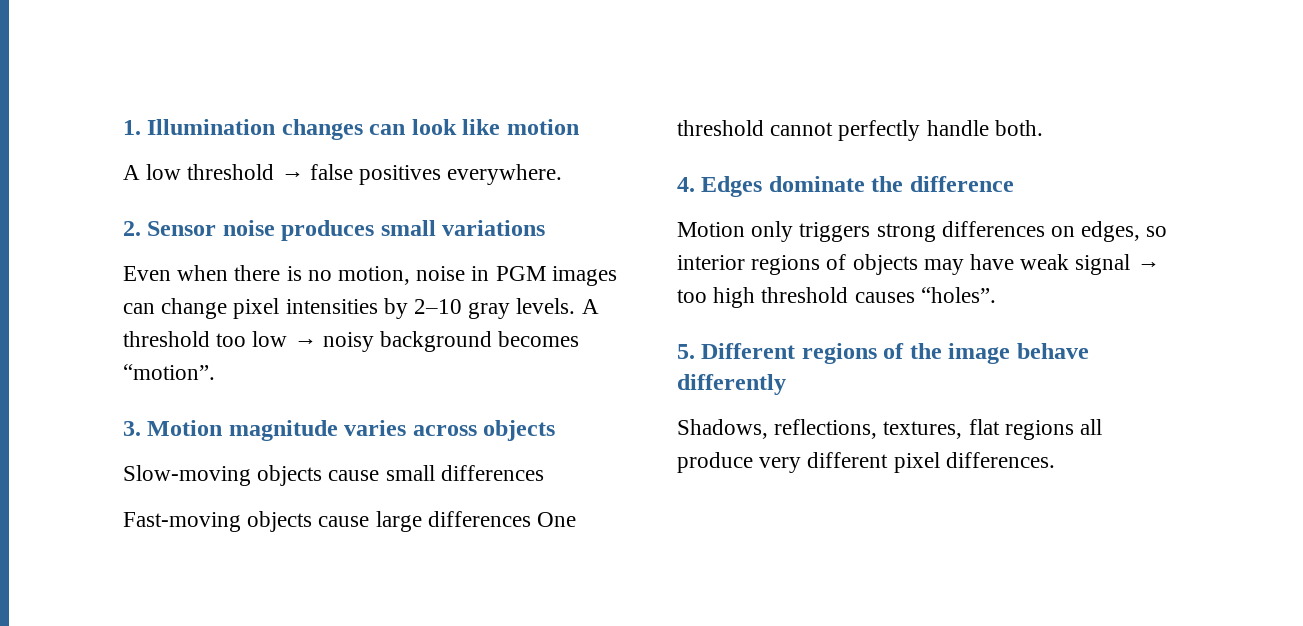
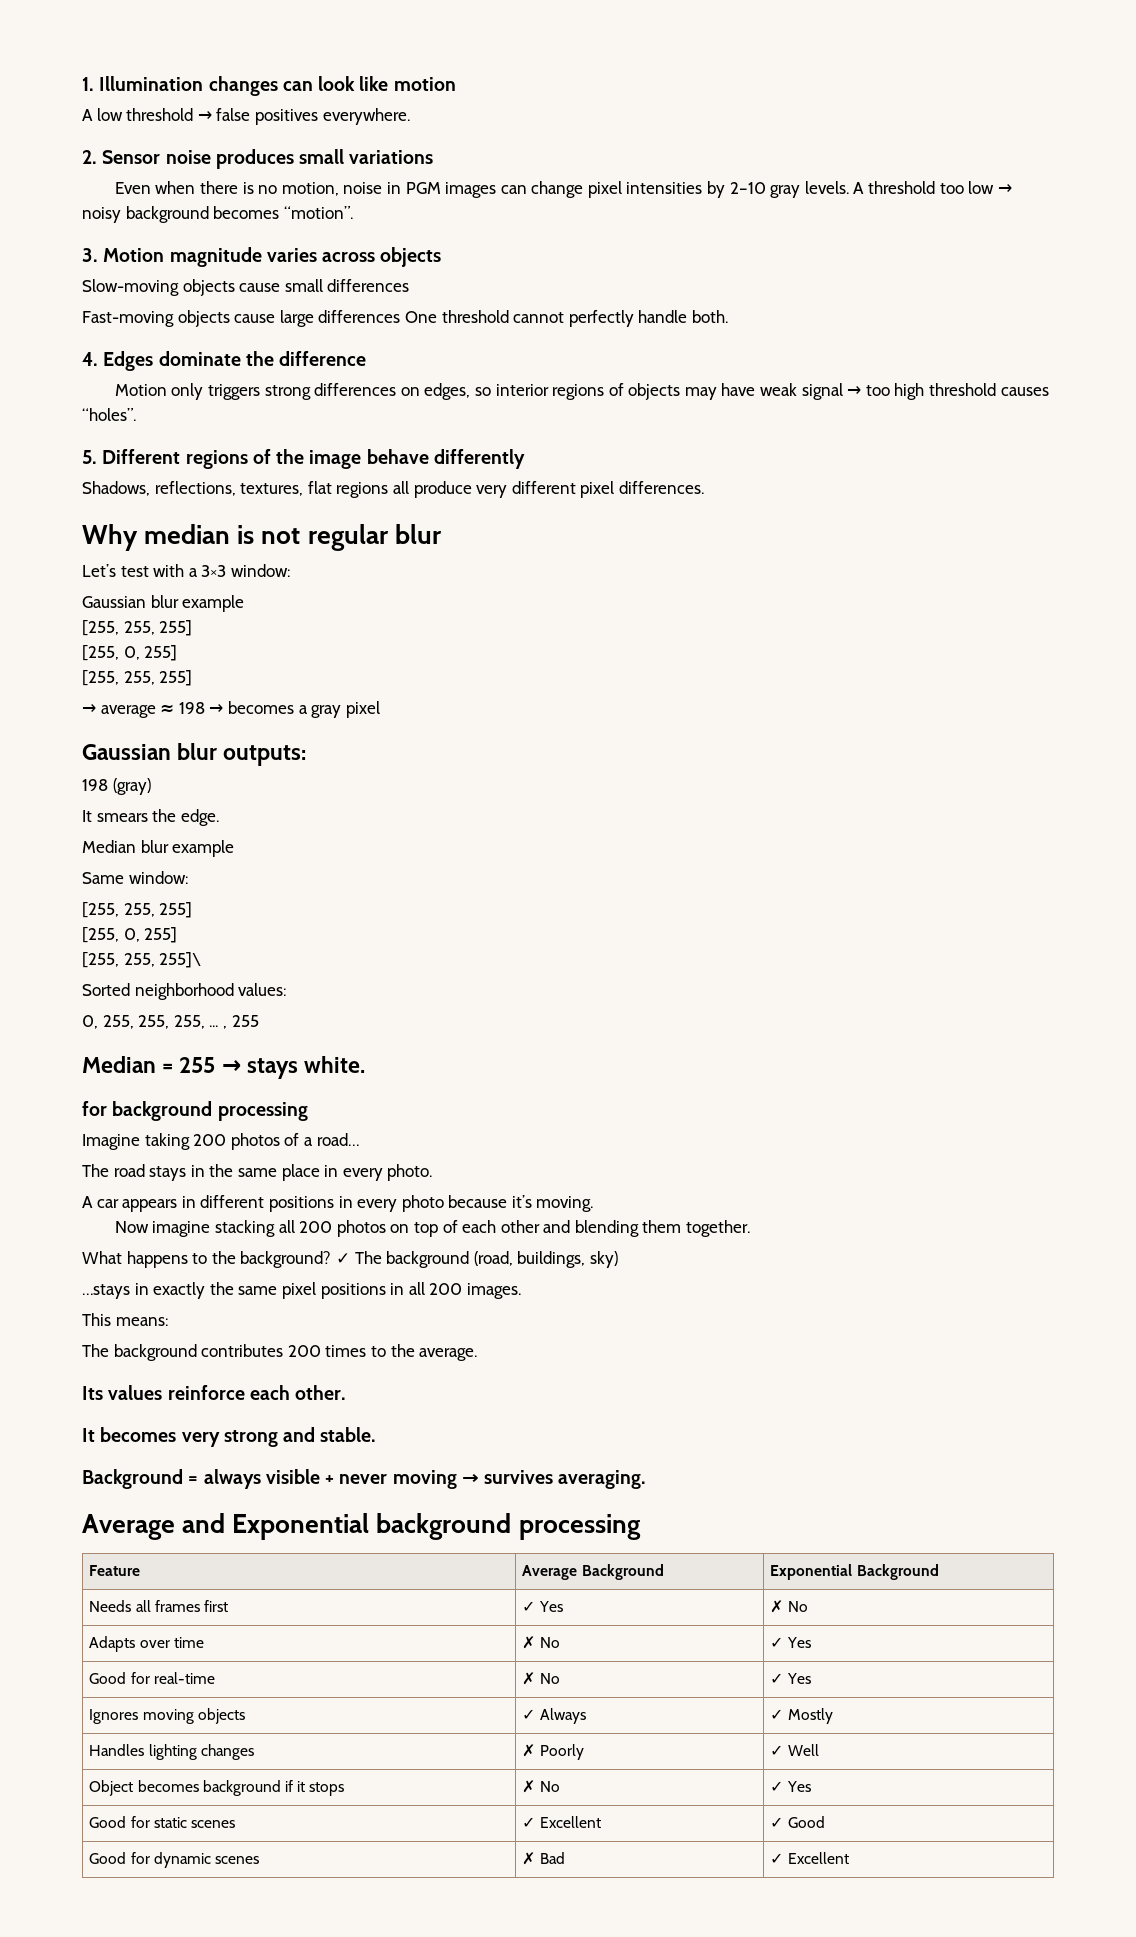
(1055, 460) none -> [82,524,442,551] [82,564,290,577] [82,595,245,612] [82,620,193,636] [82,645,178,661] [82,670,193,686] [82,701,380,718] [82,743,307,766] [82,778,151,795] [82,809,219,826] [82,840,235,857] [82,871,188,884] [82,902,193,918] [82,927,178,943] [82,952,202,968] [82,983,287,1000] [82,1015,259,1029] [82,1056,366,1079] [82,1101,308,1121] [82,1133,359,1150] [82,1164,433,1181] [82,1195,594,1212] [114,1220,751,1237] [82,1251,618,1268] [82,1282,521,1299] [82,1313,168,1326] [82,1344,478,1361] [82,1385,347,1400] [82,1427,377,1447] [82,1469,647,1489] [82,1513,641,1540] [89,1565,141,1576] [522,1564,664,1580] [770,1564,939,1580] [89,1600,228,1612] [522,1601,563,1612] [770,1600,808,1613] [89,1636,204,1652] [522,1636,560,1649] [770,1637,811,1648] [89,1672,215,1684] [522,1672,560,1685] [770,1673,811,1684] [89,1708,245,1724] [522,1708,586,1724] [770,1708,833,1724] [89,1744,254,1760] [522,1744,584,1760] [770,1744,819,1756] [89,1780,345,1796] [522,1780,560,1793] [770,1781,811,1792] [89,1816,235,1828] [522,1816,601,1828] [770,1816,825,1828] [89,1852,259,1868] [522,1852,565,1865] [770,1852,849,1864] // Why median is not regular blur // Let’s test with a 3×3 window: // Gaussian blur example // [255, 255, 255] // [255, 0, 255] // [255, 255, 255] // → average ≈ 198 → becomes a gray pixel // Gaussian blur outputs: // 198 (gray) // It smears the edge. // Median blur example // Same window: // [255, 255, 255] // [255, 0, 255] // [255, 255, 255]\ // Sorted neighborhood values: // 0, 255, 255, 255, ... , 255 // Median = 255 → stays white. // for background processing // Imagine taking 200 photos of a road… // The road stays in the same place in every photo. // A car appears in different positions in every photo because it’s moving. // Now imagine stacking all 200 photos on top of each other and blending them together. // What happens to the background? ✓ The background (road, buildings, sky) // …stays in exactly the same pixel positions in all 200 images. // This means: // The background contributes 200 times to the average. // Its values reinforce each other. // It becomes very strong and stable. // Background = always visible + never moving → survives averaging. // Average and Exponential background processing // Feature | Average Background | Exponential Background // Needs all frames first | ✓ Yes | ✗ No // Adapts over time | ✗ No | ✓ Yes // Good for real-time | ✗ No | ✓ Yes // Ignores moving objects | ✓ Always | ✓ Mostly // Handles lighting changes | ✗ Poorly | ✓ Well // Object becomes background if it stops | ✗ No | ✓ Yes // Good for static scenes | ✓ Excellent | ✓ Good // Good for dynamic scenes | ✗ Bad | ✓ Excellent

